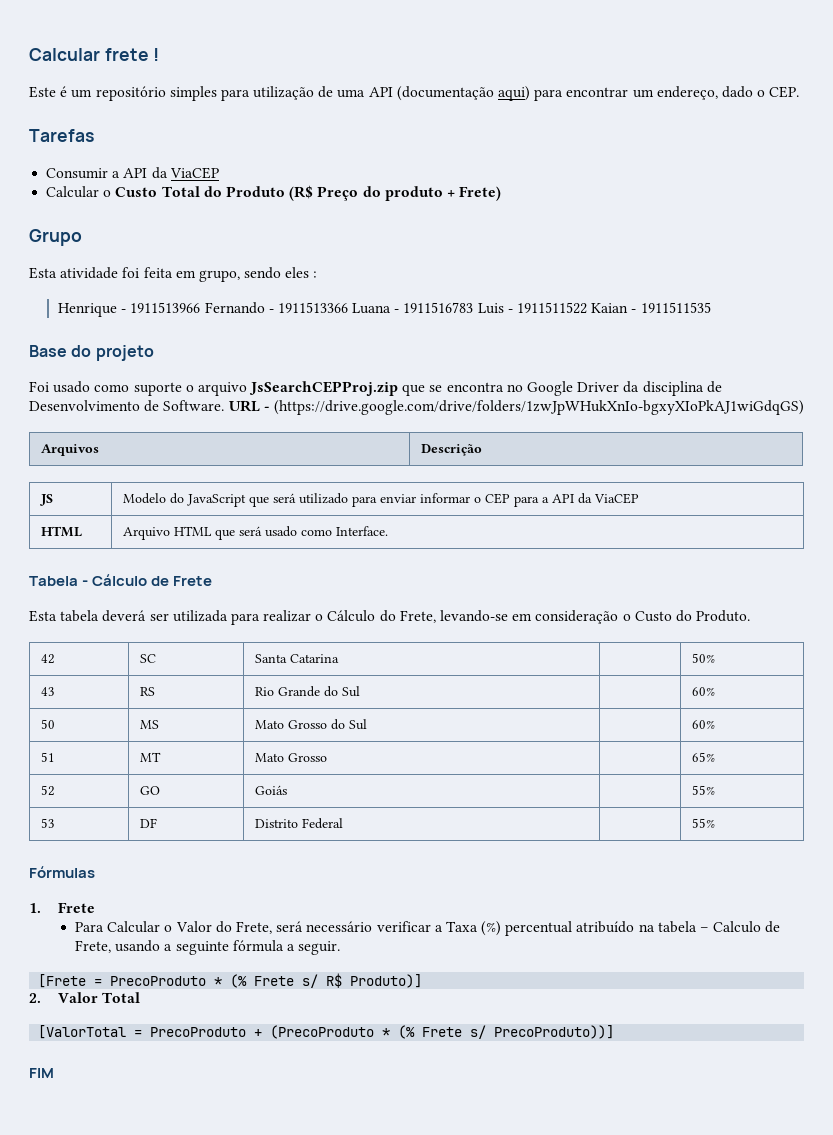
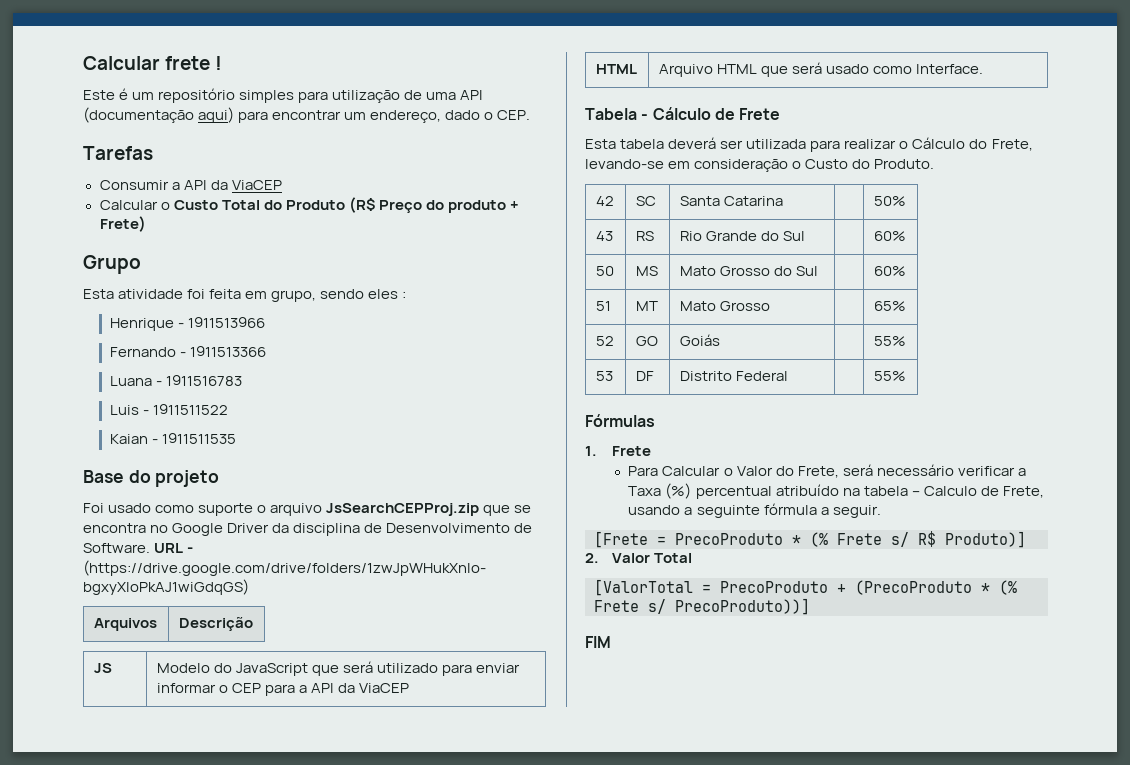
(201, 307) none -> (265, 322) //
(348, 307) none -> (266, 351) //
(474, 307) none -> (242, 380) //
(588, 308) none -> (228, 409) //

